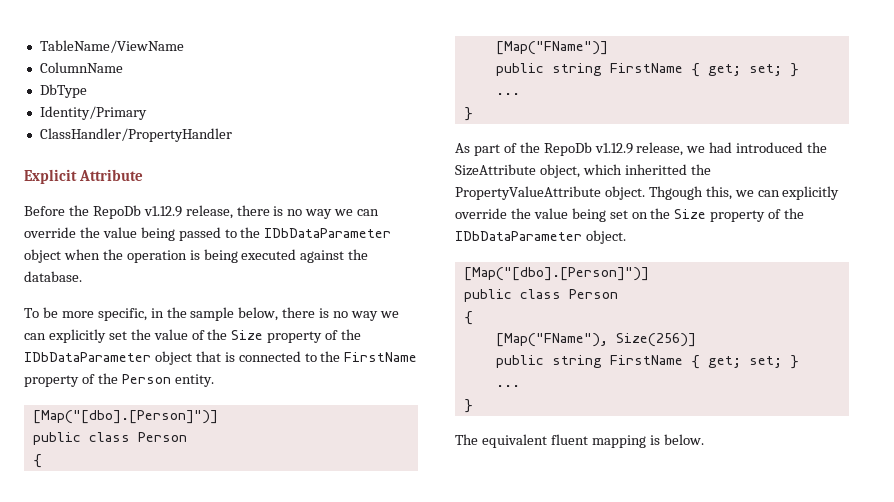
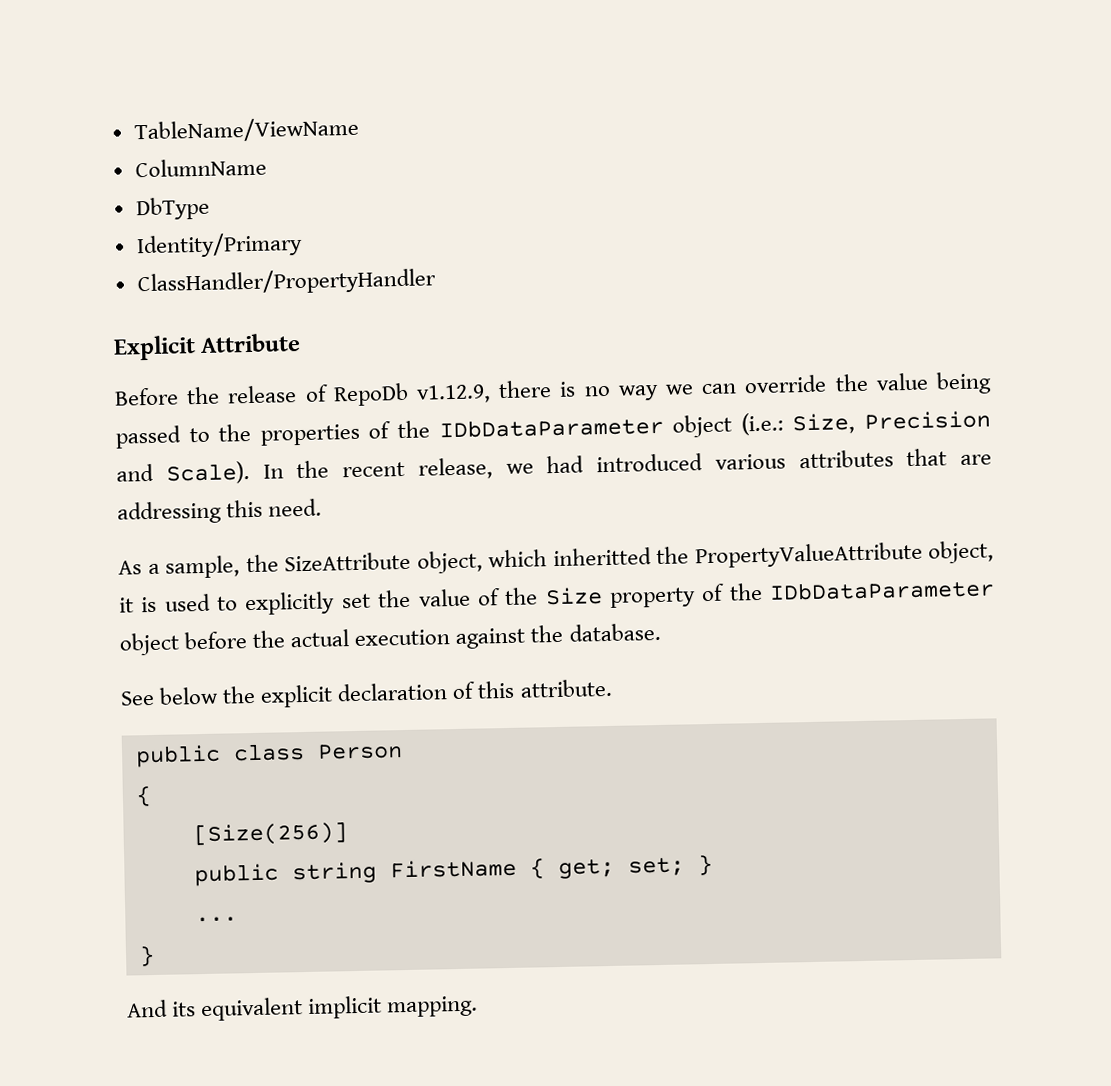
[92,205,233,219] RepoDb v1.12.9 release, -> [227,382,491,407] release of RepoDb v1.12.9,
[264,228,392,238] [24,249,369,263] [24,271,82,282] [24,307,399,321] [24,333,46,340] IDbDataParameter object when the operation is being executed against the database. // To be more specific, in the sample below, there is no way we can -> [259,410,992,446] [116,448,992,485] [117,498,323,525] [118,540,994,579] [118,593,239,613] properties of the IDbDataParameter object (i.e.: Size, Precision and Scale). In the recent release, we had introduced various attributes that are addressing this need. // As a sample, the SizeAttribute object, which inheritted the PropertyValueAttribute object, it is used to
[195,351,418,362] [24,373,214,387] [32,410,218,424] [32,432,187,445] [32,454,42,468] [495,41,608,55] [495,63,799,77] [495,93,520,95] [463,107,473,121] [455,142,828,156] [455,164,711,178] [455,186,840,200] [455,208,805,222] [455,230,626,244] [463,267,649,281] [463,289,618,302] [463,311,473,325] [495,333,696,347] [495,355,799,369] [495,385,520,387] [463,399,473,413] [455,434,704,448] that is connected to the FirstName property of the Person entity. // [Map("[dbo].[Person]")] // public class Person // { // [Map("FName")] // public string FirstName { get; set; } // ... // } // As part of the RepoDb v1.12.9 release, we had introduced the SizeAttribute object, which inheritted the PropertyValueAttribute object. Thgough this, we can explicitly override the value being set on the Size property of the IDbDataParameter object. // [Map("[dbo].[Person]")] // public class Person // { // [Map("FName"), Size(256)] // public string FirstName { get; set; } // ... // } // The equivalent fluent mapping is below. -> [184,622,661,650] [120,678,613,708] [134,743,403,768] [135,786,152,807] [192,822,348,847] [193,854,713,887] [194,916,238,923] [138,945,155,967] [126,995,479,1022] before the actual execution against the database. // See below the explicit declaration of this attribute. // public class Person // { // [Size(256)] // public string FirstName { get; set; } // ... // } // And its equivalent implicit mapping.

